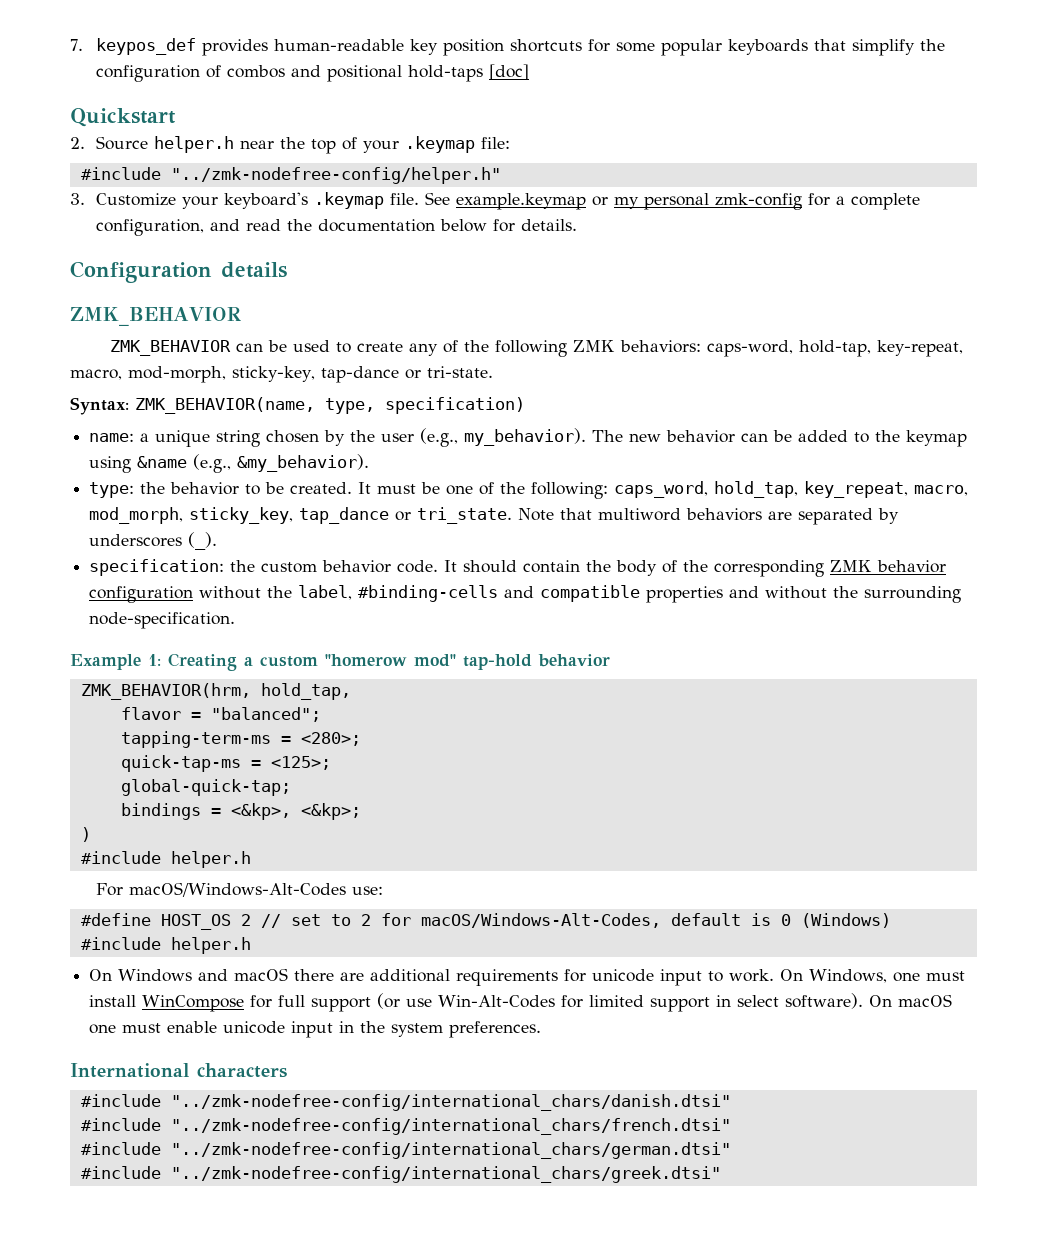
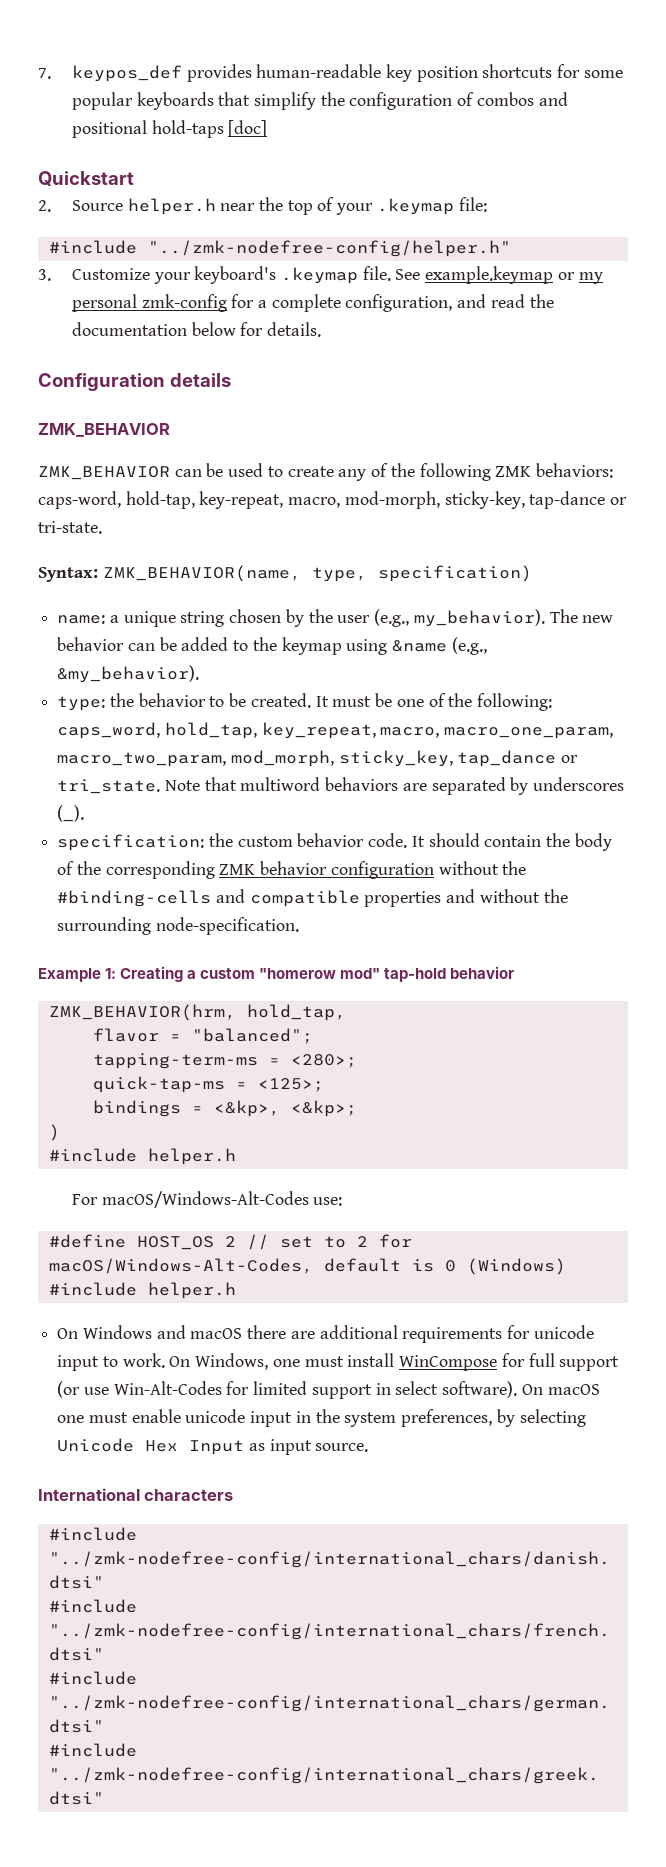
(969, 490) none -> [444,727,614,739] [57,752,227,767] macro_one_param, macro_two_param,
[298,585,353,600] label, -> (527, 868) none
[120,779,291,796] // global-quick-tap; -> (324, 1085) none
[449,1021,542,1038] preferences. -> [401,1409,586,1427] [57,1438,369,1455] preferences, by selecting Unicode Hex Input as input source.

